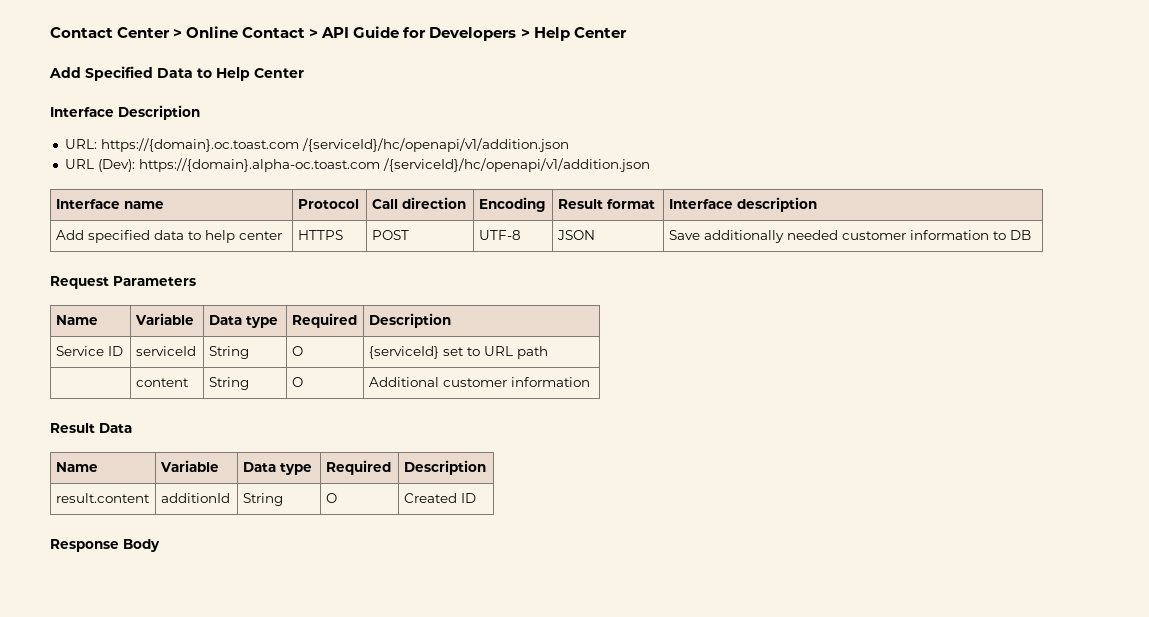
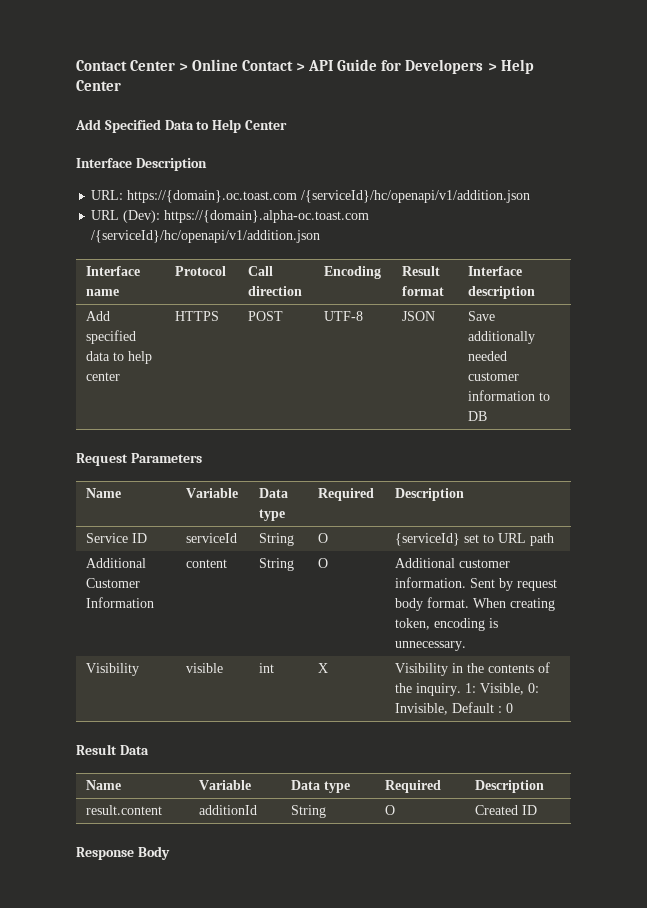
(548, 352) none -> [86,558,147,568] [86,578,141,588] [86,597,155,608] Additional Customer Information
[510,377,590,387] information -> [395,577,558,591] [395,597,556,611] [395,618,499,631] [395,641,467,651] [86,663,140,676] [186,663,224,673] [259,663,275,673] [318,663,329,673] [395,662,551,676] [395,683,540,696] [395,702,514,715] information. Sent by request body format. When creating token, encoding is unnecessary. // Visibility | visible | int | X | Visibility in the contents of the inquiry. 1: Visible, 0: Invisible, Default : 0

